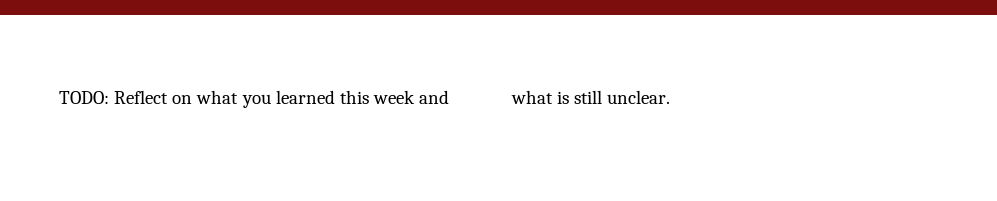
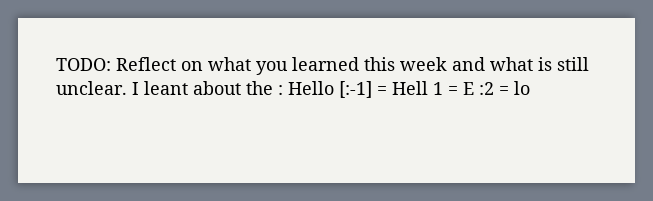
(671, 97) none -> [132,81,530,98] I leant about the : Hello [:-1] = Hell 1 = E :2 = lo

